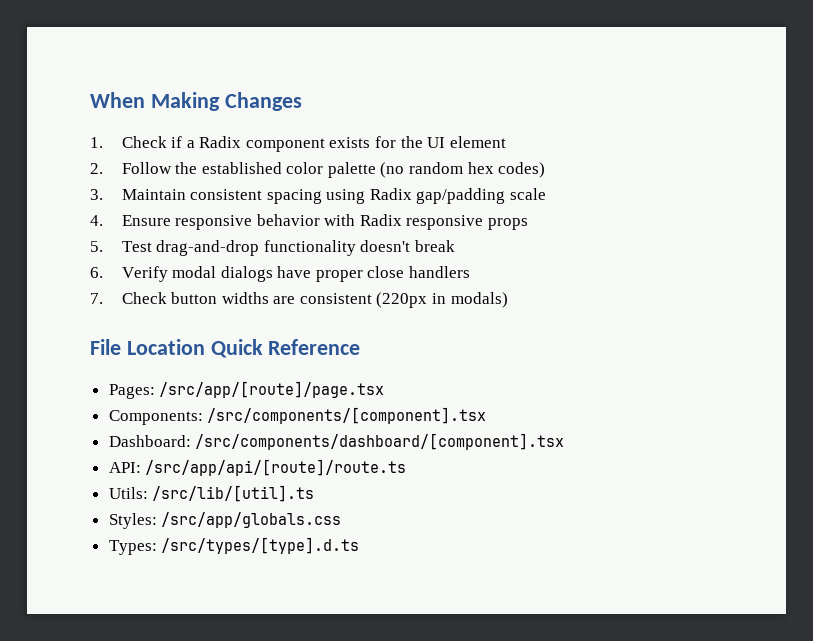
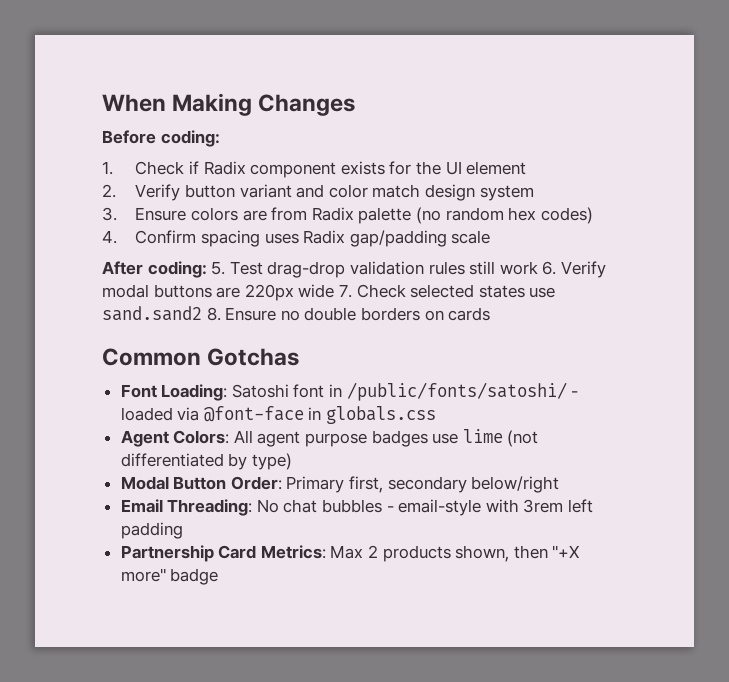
(302, 101) none -> [102,130,220,147] // Before coding:
[186,140,195,148] a -> (200, 167) none
[121,162,324,174] Follow the established color -> [135,184,534,201] [102,207,354,221] Verify button variant and color match design system // 3. Ensure colors are from Radix
[90,188,547,204] [90,214,529,230] [90,240,455,256] [90,266,471,282] [90,292,508,308] [90,339,361,358] [108,381,385,399] [108,407,487,425] [108,433,565,450] [108,459,407,476] [108,485,315,502] [108,512,342,529] [108,537,360,555] 3. Maintain consistent spacing using Radix gap/padding scale // 4. Ensure responsive behavior with Radix responsive props // 5. Test drag-and-drop functionality doesn't break // 6. Verify modal dialogs have proper close handlers // 7. Check button widths are consistent (220px in modals) // File Location Quick Reference // Pages: /src/app/[route]/page.tsx // Components: /src/components/[component].tsx // Dashboard: /src/components/dashboard/[component].tsx // API: /src/app/api/[route]/route.ts // Utils: /src/lib/[util].ts // Styles: /src/app/globals.css // Types: /src/types/[type].d.ts -> [102,230,491,247] [102,261,606,278] [102,284,556,301] [102,306,491,321] [102,348,300,366] [120,382,579,401] [120,406,437,424] [120,429,539,447] [120,453,292,470] [120,476,560,493] [120,499,594,516] [120,522,183,539] [120,545,581,562] [120,568,219,585] 4. Confirm spacing uses Radix gap/padding scale // After coding: 5. Test drag-drop validation rules still work 6. Verify modal buttons are 220px wide 7. Check selected states use sand.sand2 8. Ensure no double borders on cards // Common Gotchas // Font Loading: Satoshi font in /public/fonts/satoshi/ - loaded via @font-face in globals.css // Agent Colors: All agent purpose badges use lime (not differentiated by type) // Modal Button Order: Primary first, secondary below/right // Email Threading: No chat bubbles - email-style with 3rem left padding // Partnership Card Metrics: Max 2 products shown, then "+X more" badge

